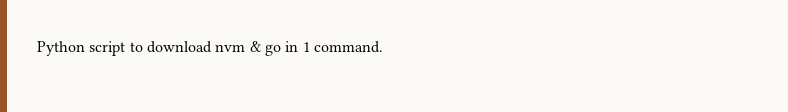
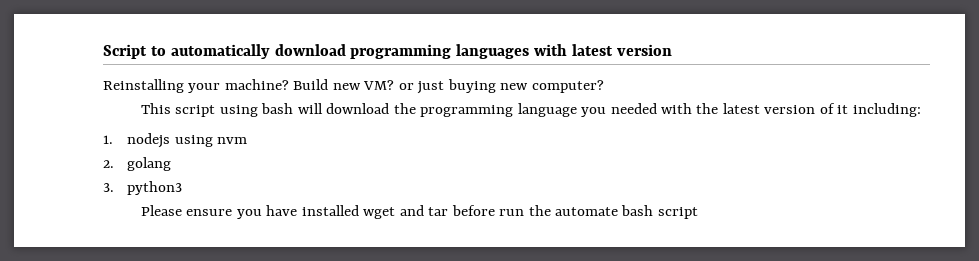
[37,41,383,56] Python script to download nvm & go in 1 command. -> [103,44,672,59] [103,79,604,94] [140,103,921,117] [103,133,248,148] [103,157,172,171] [103,181,183,195] [140,205,698,219] Script to automatically download programming languages with latest version // Reinstalling your machine? Build new VM? or just buying new computer? // This script using bash will download the programming language you needed with the latest version of it including: // 1. nodejs using nvm // 2. golang // 3. python3 // Please ensure you have installed wget and tar before run the automate bash script

